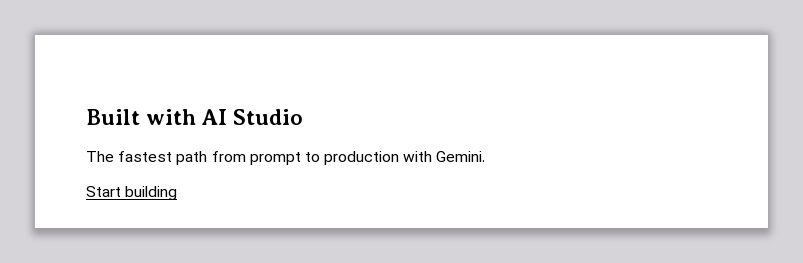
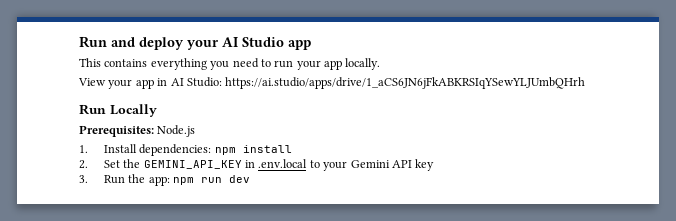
[86,109,304,125] [86,151,486,165] [86,186,178,200] Built with AI Studio // The fastest path from prompt to production with Gemini. // Start building -> [79,36,311,50] [79,58,381,70] [78,77,586,89] [79,104,157,117] [79,125,196,137] [79,144,292,156] [79,159,435,171] [79,174,251,186] Run and deploy your AI Studio app // This contains everything you need to run your app locally. // View your app in AI Studio: https://ai.studio/apps/drive/1_aCS6JN6jFkABKRSIqYSewYLJUmbQHrh // Run Locally // Prerequisites: Node.js // 1. Install dependencies: npm install // 2. Set the GEMINI_API_KEY in .env.local to your Gemini API key // 3. Run the app: npm run dev

